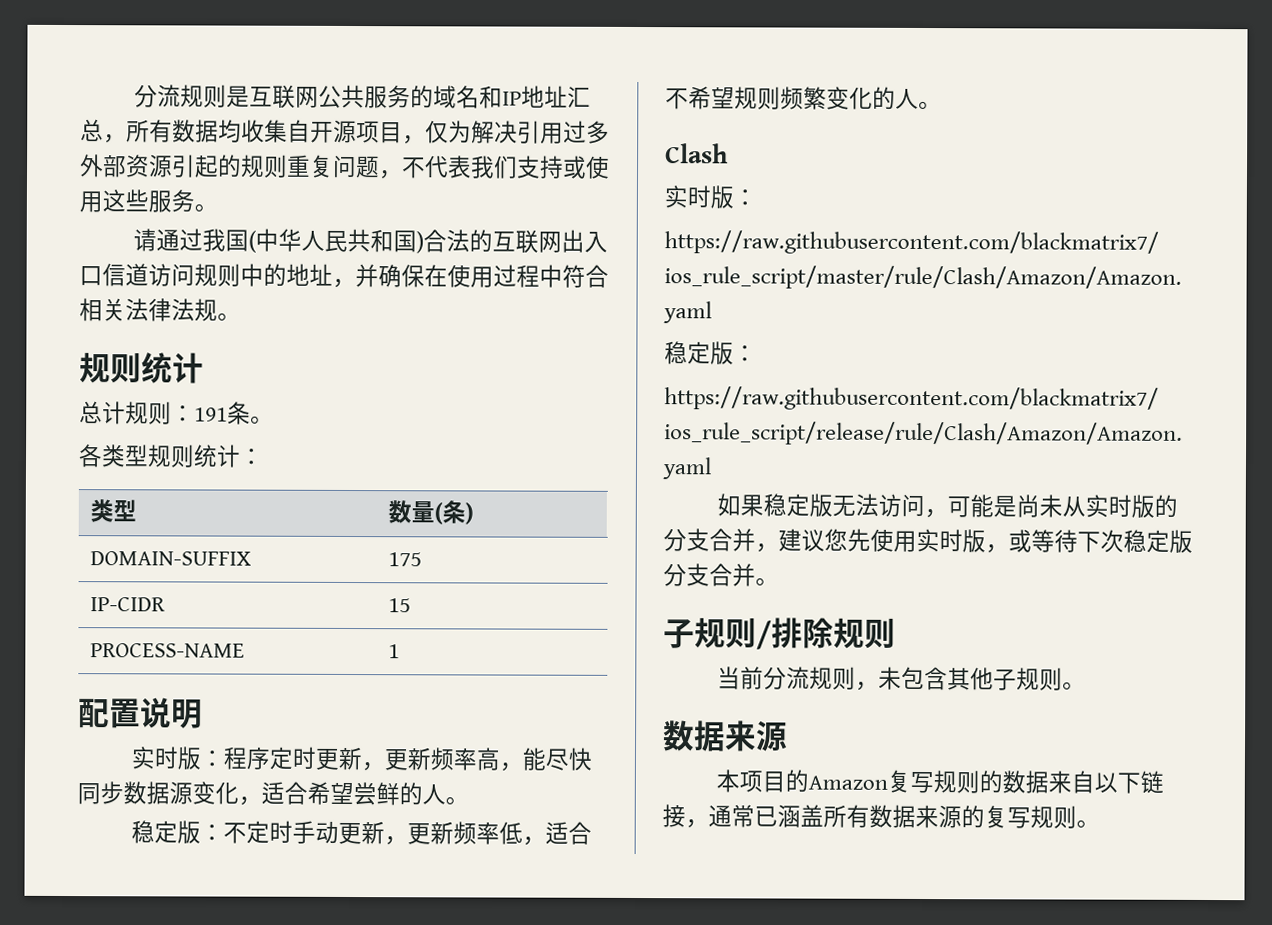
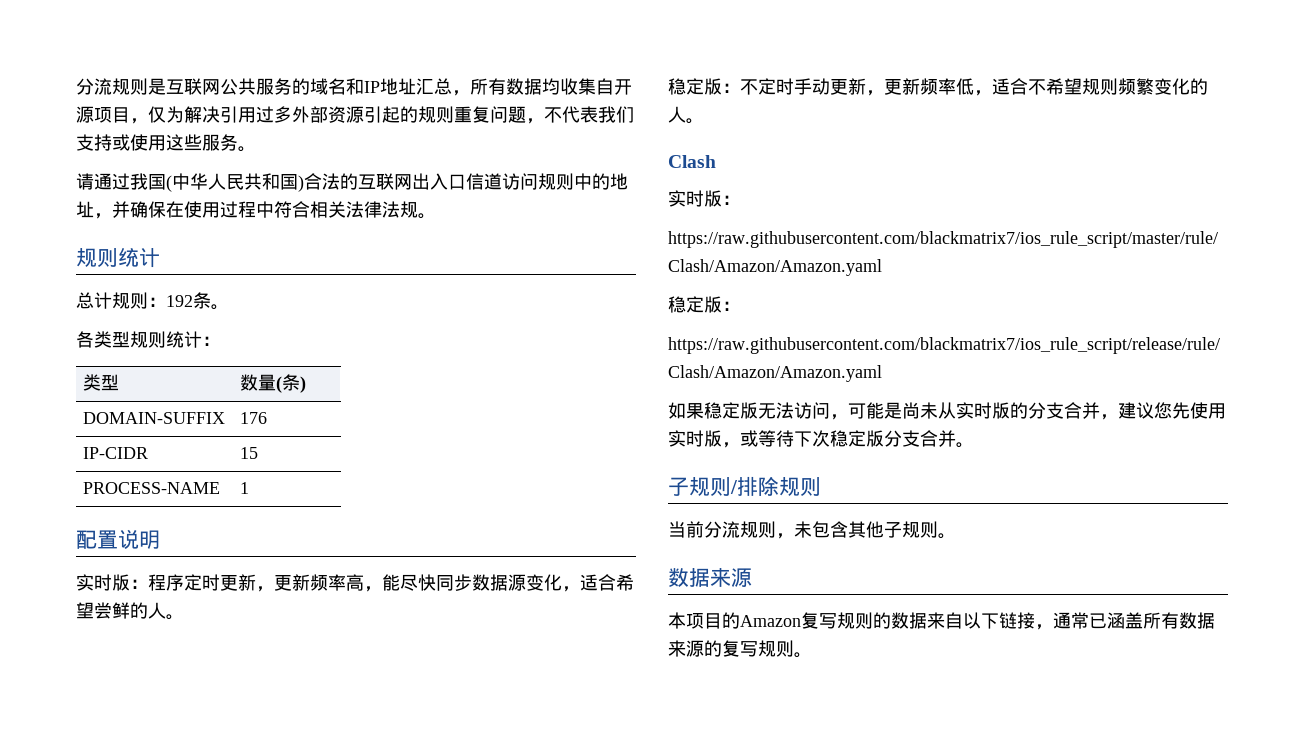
[194,407,228,422] 191 -> [166,295,193,307] 192
[388,552,423,567] 175 -> [240,412,268,424] 176

